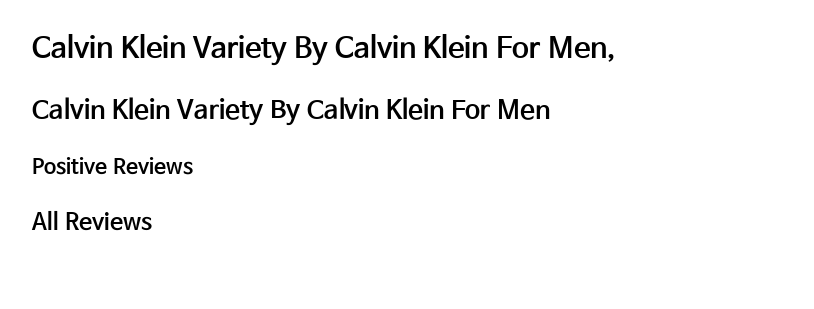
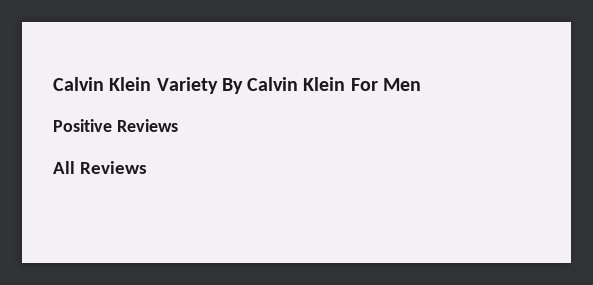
[32,33,616,66] [32,97,491,126] Calvin Klein Variety By Calvin Klein For Men, // Calvin Klein Variety By Calvin Klein For -> [53,77,378,94] Calvin Klein Variety By Calvin Klein For

